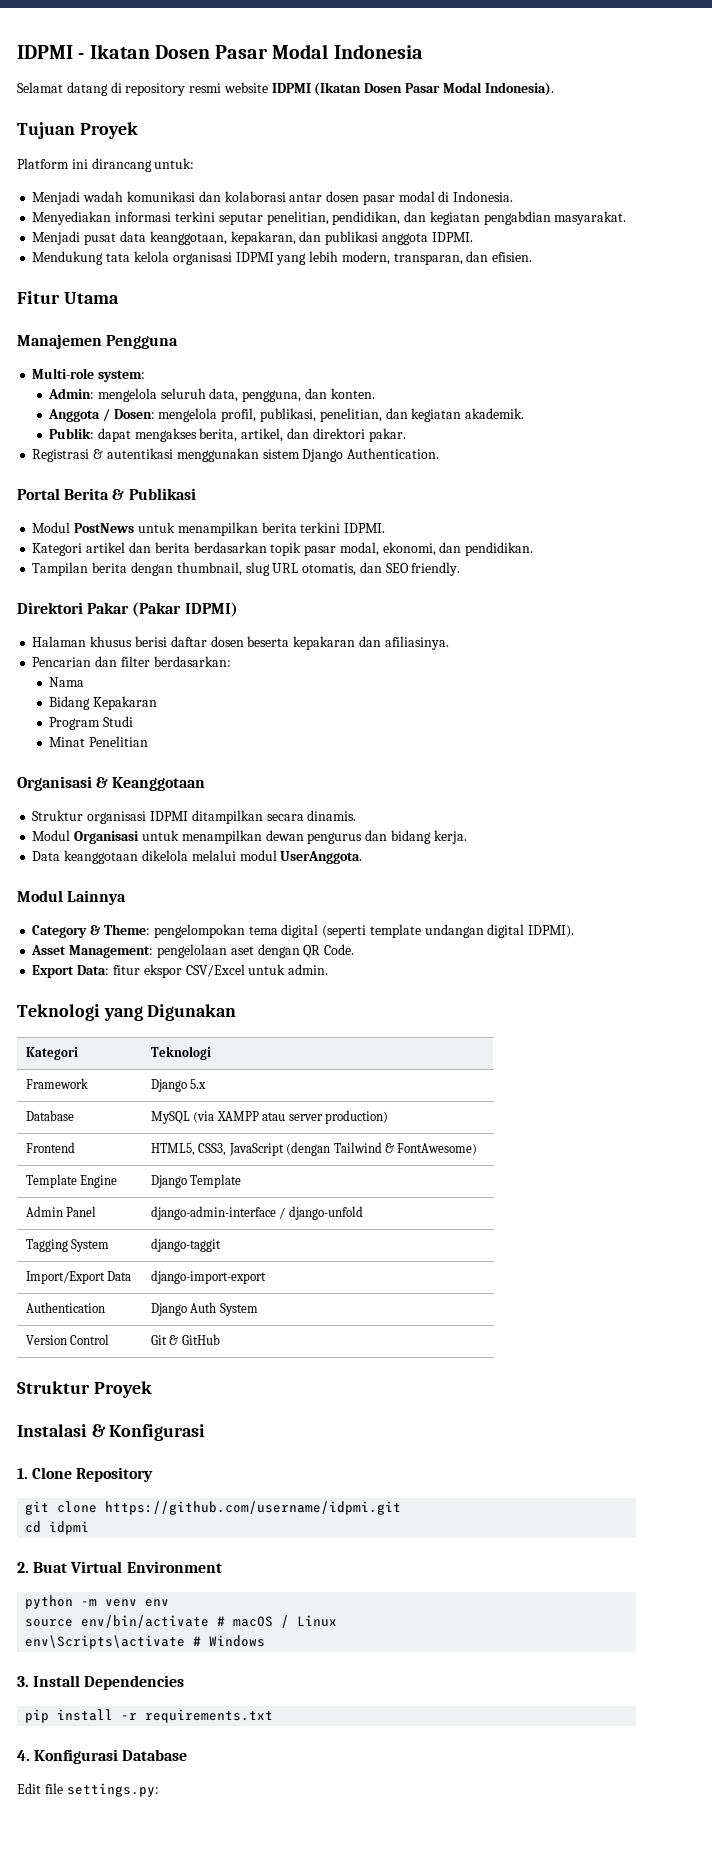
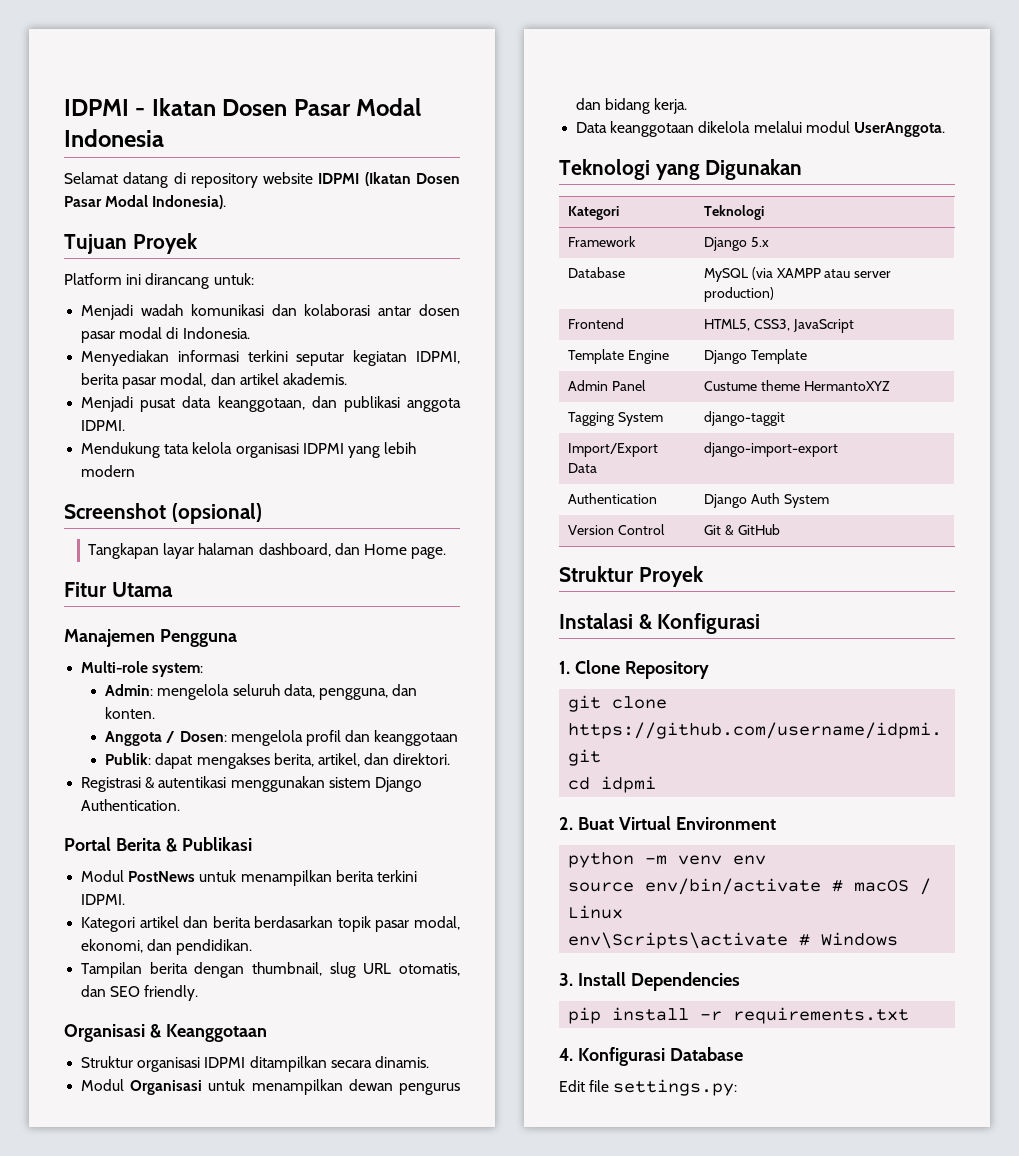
[189,83,222,93] resmi -> (258, 180) none
[266,211,627,225] penelitian, pendidikan, dan kegiatan pengabdian masyarakat. -> [353,350,460,366] [81,373,347,389] kegiatan IDPMI, berita pasar modal, dan artikel akademis.
[230,231,296,245] kepakaran, -> (305, 404) none
[341,251,533,265] modern, transparan, dan efisien. -> [81,465,136,477] [64,503,262,524] [88,543,447,559] modern // Screenshot (opsional) // Tangkapan layar halaman dashboard, dan Home page.
[221,408,525,422] profil, publikasi, penelitian, dan kegiatan akademik. -> [305,730,459,746] profil dan keanggotaan
[312,428,406,442] direktori pakar. -> [393,753,451,765] direktori.
[17,602,238,617] [32,636,449,650] [32,656,231,667] [49,677,85,687] [49,696,157,710] [49,716,133,730] [49,736,148,747] // Direktori Pakar (Pakar IDPMI) // Halaman khusus berisi daftar dosen beserta kepakaran dan afiliasinya. // Pencarian dan filter berdasarkan: // Nama // Bidang Kepakaran // Program Studi // Minat Penelitian -> (199, 993) none
[17,890,127,905] [32,924,575,938] [31,944,355,958] [32,964,329,978] // Modul Lainnya // Category & Theme: pengelompokan tema digital (seperti template undangan digital IDPMI). // Asset Management: pengelolaan aset dengan QR Code. // Export Data: fitur ekspor CSV/Excel untuk admin. -> (945, 129) none
[286,1142,478,1156] (dengan Tailwind & FontAwesome) -> (854, 326) none
[151,1206,363,1220] django-admin-interface / django-unfold -> [703,380,890,391] Custume theme HermantoXYZ

